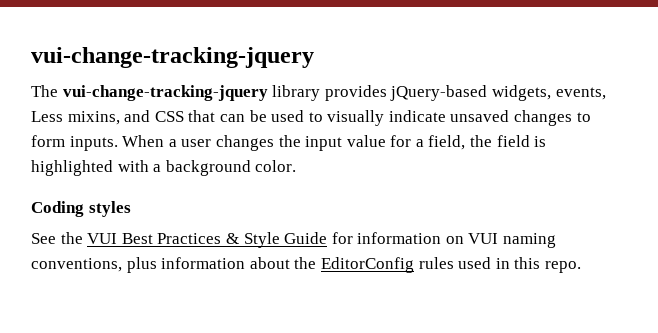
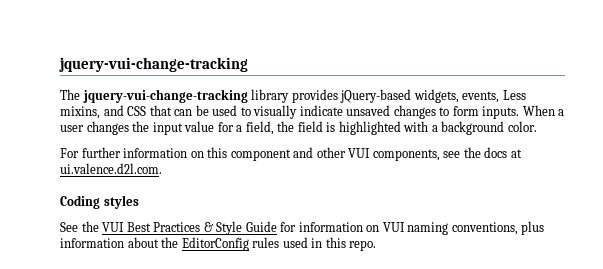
[31,47,314,68] vui-change-tracking-jquery -> [59,57,248,72] jquery-vui-change-tracking
[62,85,268,101] vui-change-tracking-jquery -> [82,89,248,103] jquery-vui-change-tracking
(297, 166) none -> [60,147,522,161] [60,163,162,174] // For further information on this component and other VUI components, see the docs at ui.valence.d2l.com.

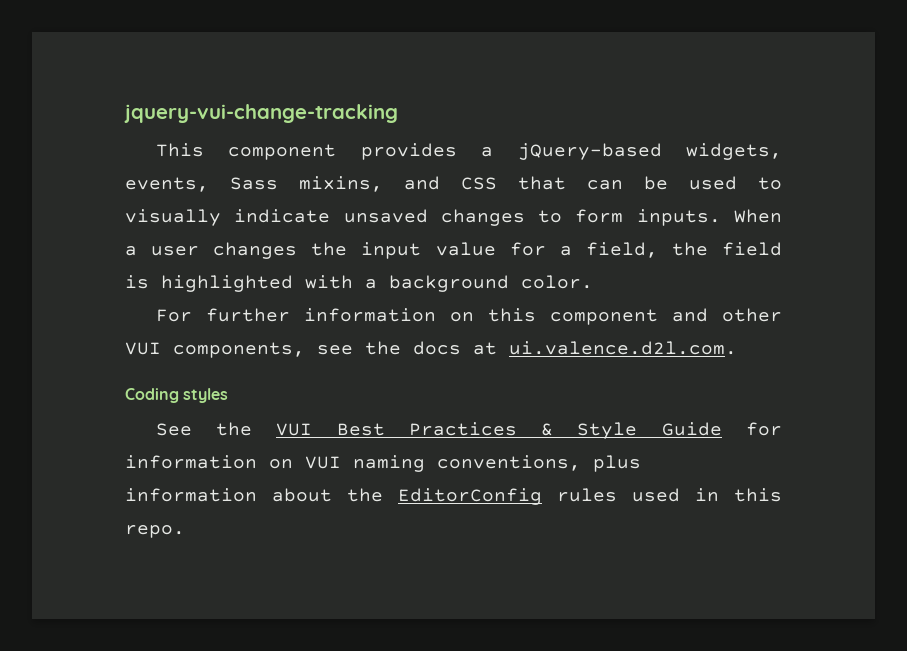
[60,89,338,103] The jquery-vui-change-tracking library provides -> [155,143,494,160] This component provides a
[502,90,526,100] Less -> [230,177,278,190] Sass

